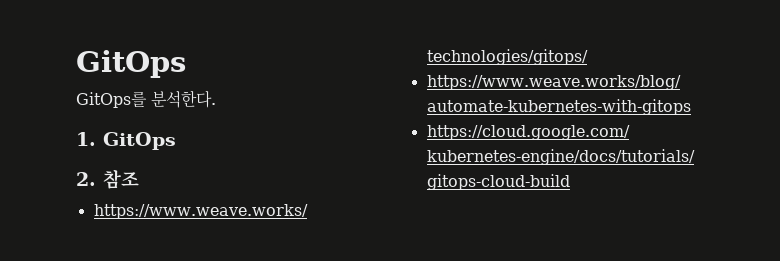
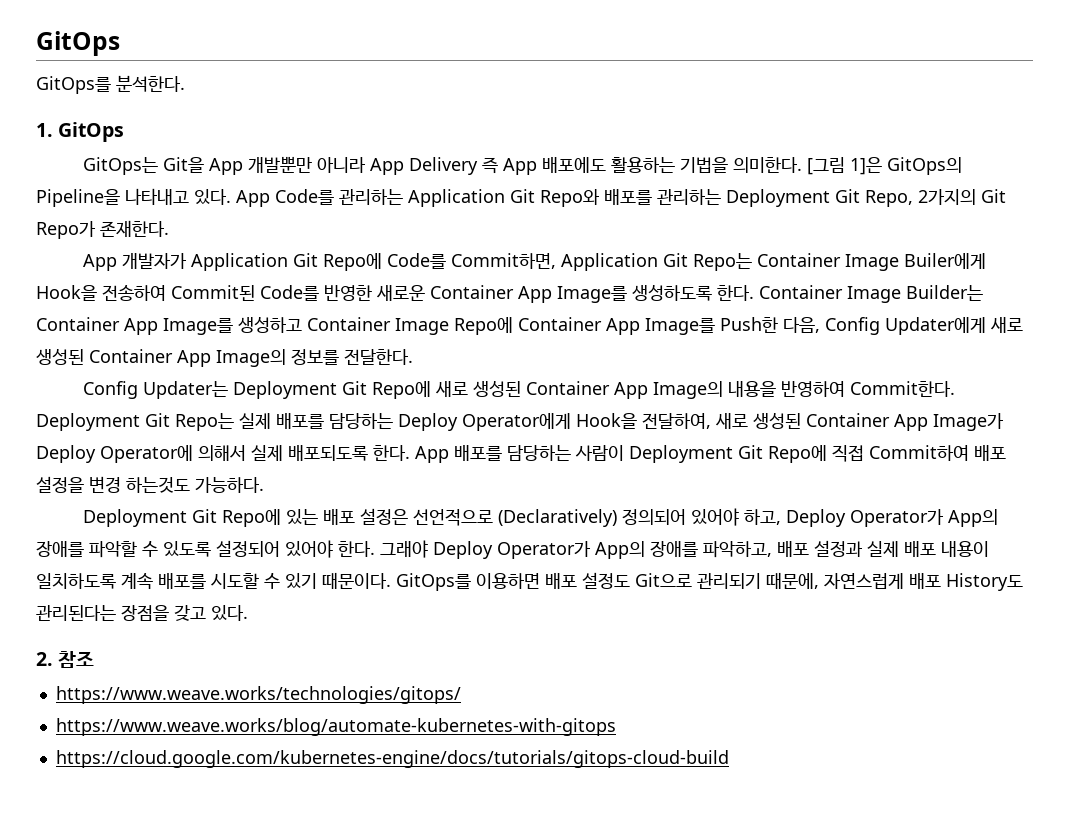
(176, 141) none -> [82,156,962,175] [36,188,1006,207] [36,220,169,239] [82,253,986,271] [36,285,983,303] [36,317,1023,335] [36,349,413,367] [82,381,955,399] [36,413,1004,431] [36,445,1006,463] [36,476,264,493] [82,508,998,527] [36,540,989,559] [36,572,1023,591] [36,605,248,621] // GitOps는 Git을 App 개발뿐만 아니라 App Delivery 즉 App 배포에도 활용하는 기법을 의미한다. [그림 1]은 GitOps의 Pipeline을 나타내고 있다. App Code를 관리하는 Application Git Repo와 배포를 관리하는 Deployment Git Repo, 2가지의 Git Repo가 존재한다. // App 개발자가 Application Git Repo에 Code를 Commit하면, Application Git Repo는 Container Image Builer에게 Hook을 전송하여 Commit된 Code를 반영한 새로운 Container App Image를 생성하도록 한다. Container Image Builder는 Container App Image를 생성하고 Container Image Repo에 Container App Image를 Push한 다음, Config Updater에게 새로 생성된 Container App Image의 정보를 전달한다. // Config Updater는 Deployment Git Repo에 새로 생성된 Container App Image의 내용을 반영하여 Commit한다. Deployment Git Repo는 실제 배포를 담당하는 Deploy Operator에게 Hook을 전달하여, 새로 생성된 Container App Image가 Deploy Operator에 의해서 실제 배포되도록 한다. App 배포를 담당하는 사람이 Deployment Git Repo에 직접 Commit하여 배포 설정을 변경 하는것도 가능하다. // Deployment Git Repo에 있는 배포 설정은 선언적으로 (Declaratively) 정의되어 있어야 하고, Deploy Operator가 App의 장애를 파악할 수 있도록 설정되어 있어야 한다. 그래야 Deploy Operator가 App의 장애를 파악하고, 배포 설정과 실제 배포 내용이 일치하도록 계속 배포를 시도할 수 있기 때문이다. GitOps를 이용하면 배포 설정도 Git으로 관리되기 때문에, 자연스럽게 배포 History도 관리된다는 장점을 갖고 있다.

